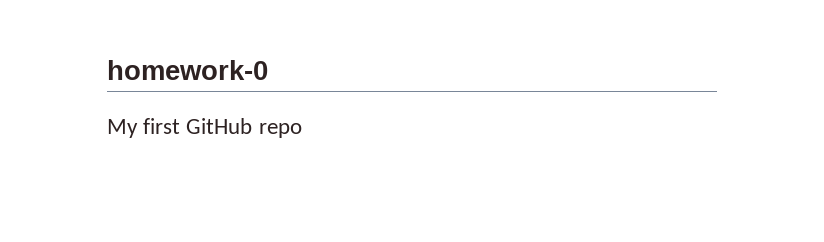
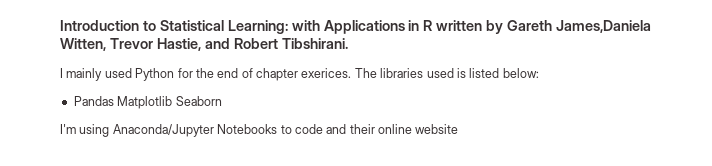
[107,60,268,80] [107,118,302,138] homework-0 // My first GitHub repo -> [60,20,652,34] [60,38,348,51] [60,68,539,81] [73,96,222,109] [60,124,459,137] Introduction to Statistical Learning: with Applications in R written by Gareth James,Daniela Witten, Trevor Hastie, and Robert Tibshirani. // I mainly used Python for the end of chapter exerices. The libraries used is listed below: // Pandas Matplotlib Seaborn // I'm using Anaconda/Jupyter Notebooks to code and their online website

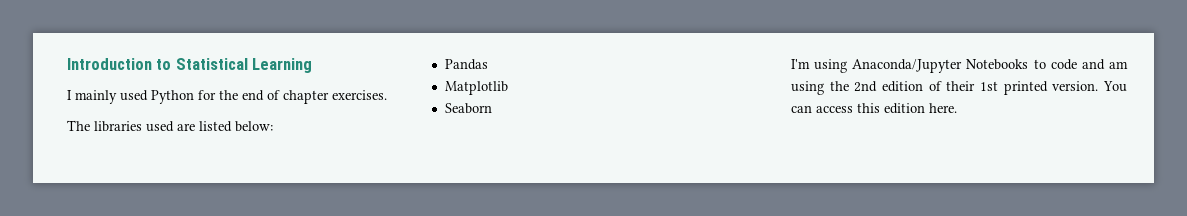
[227,20,652,34] [60,38,348,51] Learning: with Applications in R written by Gareth James,Daniela Witten, Trevor Hastie, and Robert Tibshirani. -> [252,58,313,73] Learning
[301,68,352,78] exerices. -> [332,90,387,100] exercises. //
[456,68,466,78] is -> [177,123,195,131] are
(114, 101) none -> (488, 64) //
(173, 102) none -> (508, 88) //
[349,124,459,134] their online website -> [1109,61,1128,69] [791,81,1127,95] [791,103,957,114] am using the 2nd edition of their 1st printed version. You can access this edition here.

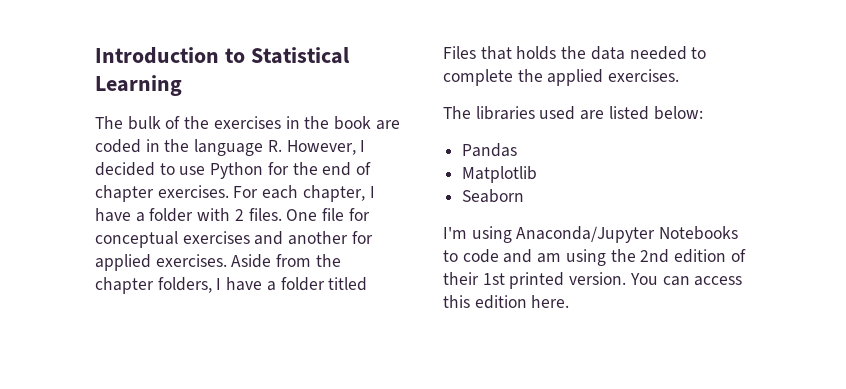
[67,90,148,104] I mainly used -> [95,116,400,130] [95,139,366,156] [95,162,206,176] The bulk of the exercises in the book are coded in the language R. However, I decided to use
(387, 95) none -> [233,185,375,202] [95,208,370,222] [95,231,373,248] [95,254,341,271] [95,277,368,294] [443,46,707,60] [443,69,680,86] For each chapter, I have a folder with 2 files. One file for conceptual exercises and another for applied exercises. Aside from the chapter folders, I have a folder titled Files that holds the data needed to complete the applied exercises.

